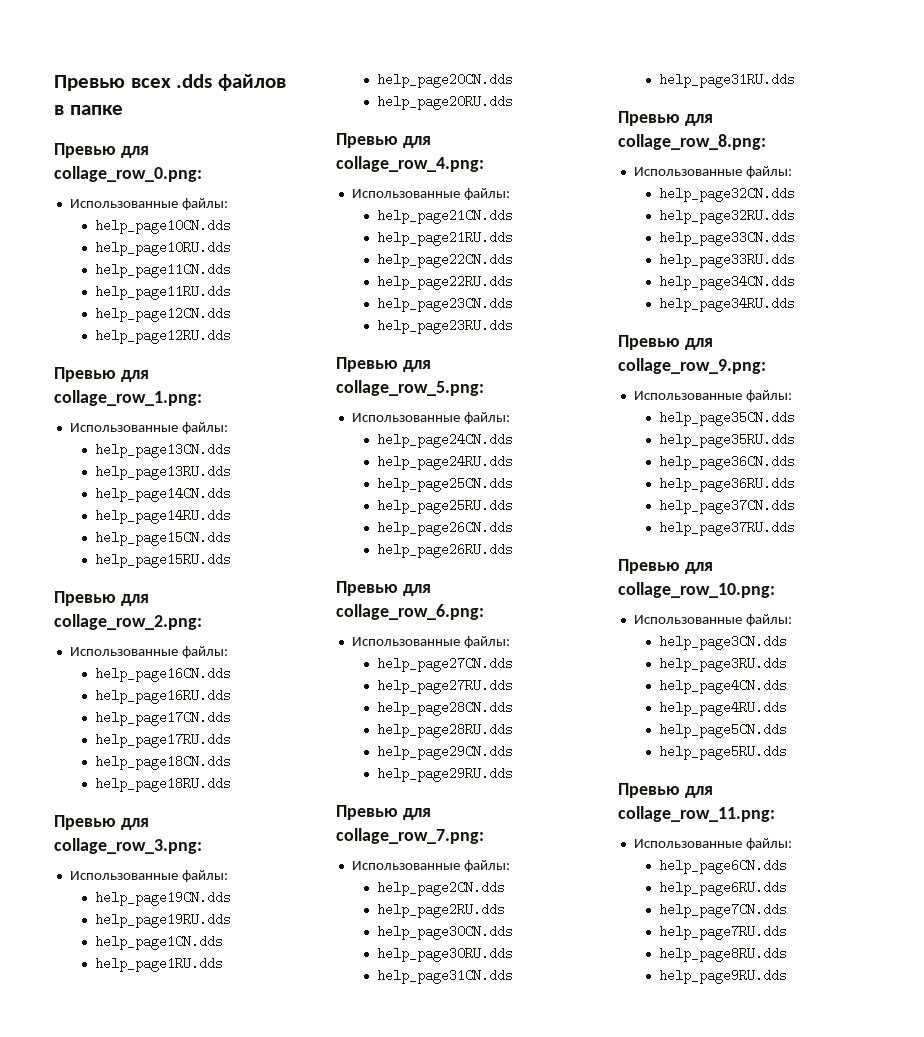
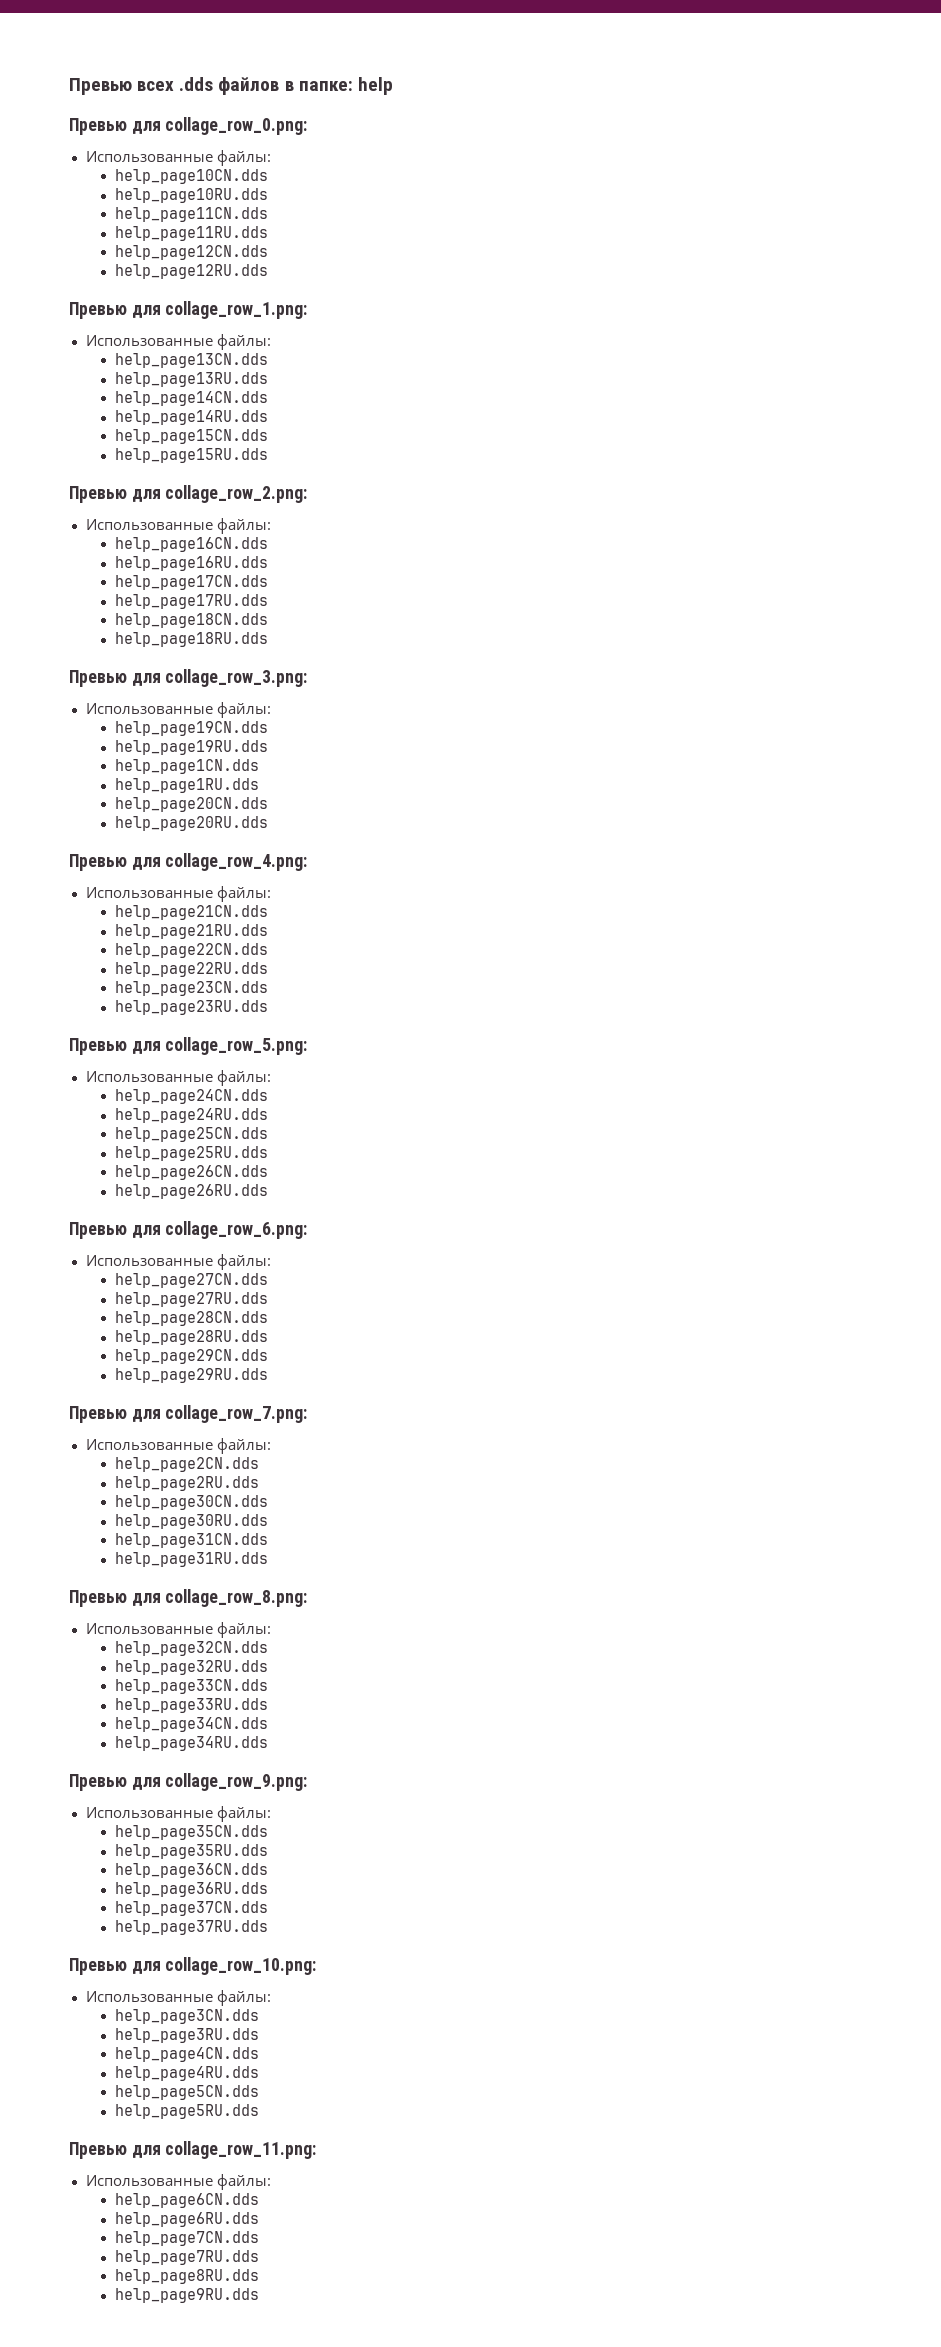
[69,105,123,115] папке -> [298,77,393,95] папке: help

